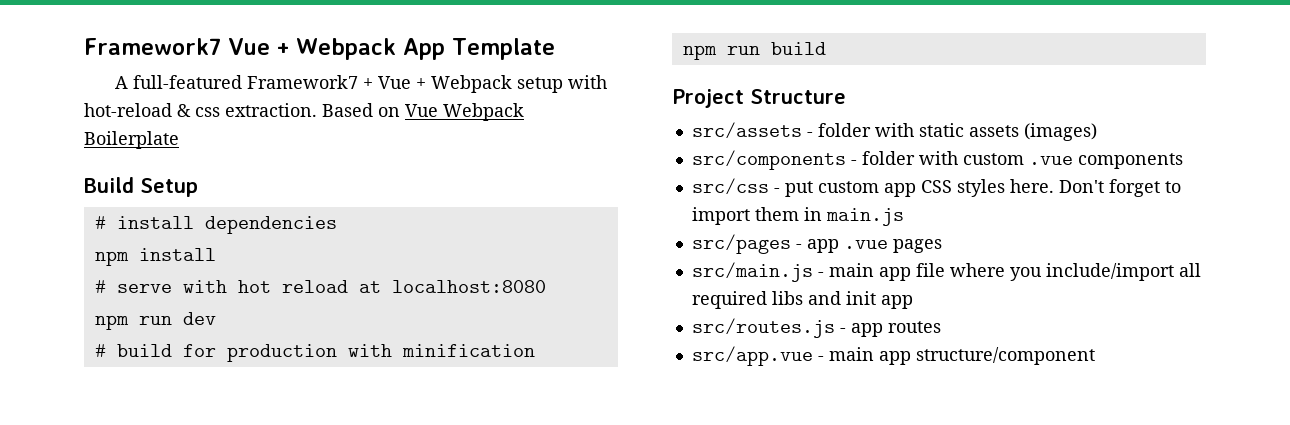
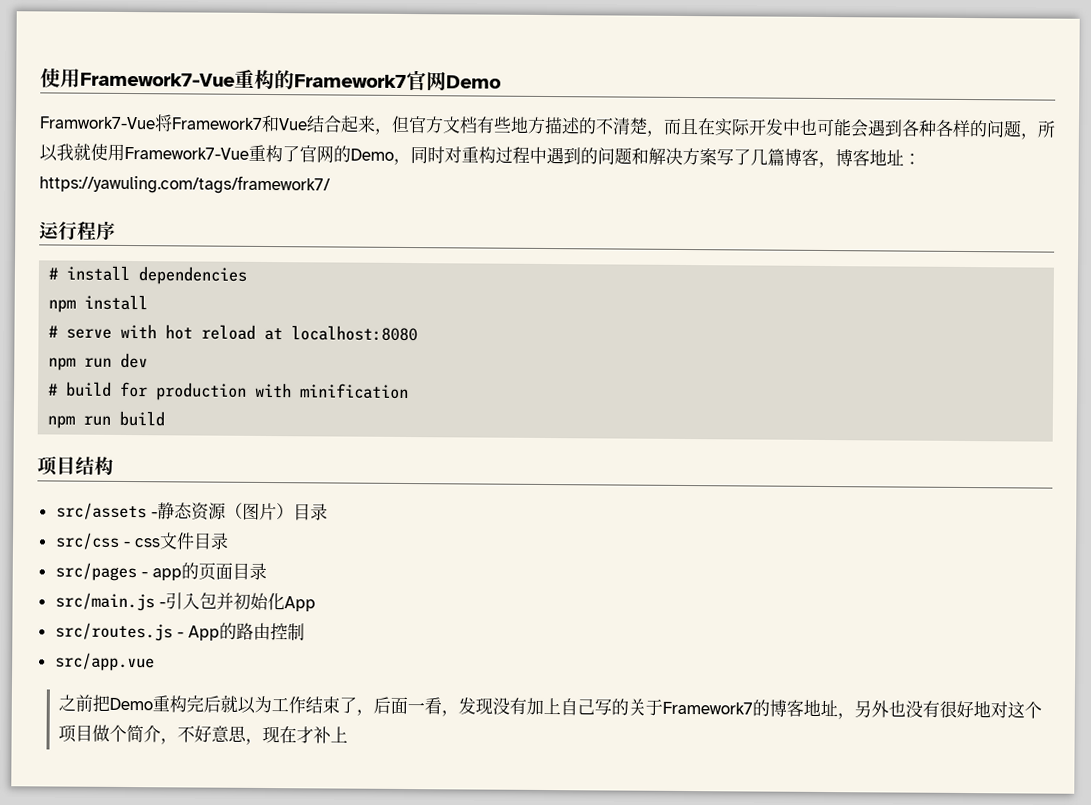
[84,38,555,60] [114,75,607,93] [84,103,524,121] [84,131,179,149] [84,177,198,197] Framework7 Vue + Webpack App Template // A full-featured Framework7 + Vue + Webpack setup with hot-reload & css extraction. Based on Vue Webpack Boilerplate // Build Setup -> [40,68,501,91] [39,114,1056,140] [39,142,921,169] [39,174,331,195] [39,220,116,241] 使用Framework7-Vue重构的Framework7官网Demo // Framwork7-Vue将Framework7和Vue结合起来，但官方文档有些地方描述的不清楚，而且在实际开发中也可能会遇到各种各样的问题，所以我就使用Framework7-Vue重构了官网的Demo，同时对重构过程中遇到的问题和解决方案写了几篇博客，博客地址：https://yawuling.com/tags/framework7/ // 运行程序
[672,89,846,108] Project Structure -> [37,456,114,476] 项目结构
[817,123,1097,141] [691,150,1183,170] [691,178,1181,197] [691,207,904,226] folder with static assets (images) // src/components - folder with custom .vue components // src/css - put custom app CSS styles here. Don't forget to import them in main.js -> [156,502,328,521] [54,532,229,550] 静态资源（图片）目录 // src/css - css文件目录
[843,239,942,253] .vue pages -> [180,562,267,581] 的页面目录
[828,263,1201,281] [691,291,913,309] [691,318,941,338] [691,346,1095,366] main app file where you include/import all required libs and init app // src/routes.js - app routes // src/app.vue - main app structure/component -> [164,592,316,612] [54,622,305,642] [54,652,155,672] [57,694,1042,720] [57,724,348,745] 引入包并初始化App // src/routes.js - App的路由控制 // src/app.vue // 之前把Demo重构完后就以为工作结束了，后面一看，发现没有加上自己写的关于Framework7的博客地址，另外也没有很好地对这个项目做个简介，不好意思，现在才补上

